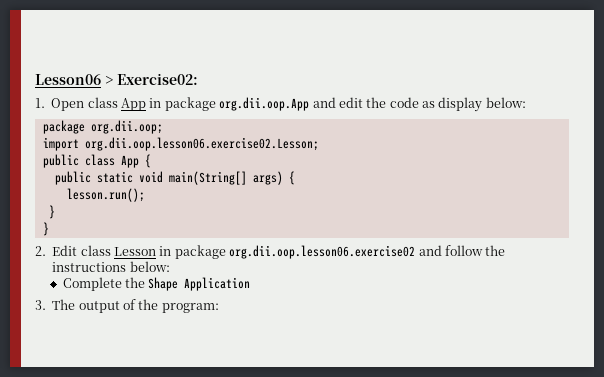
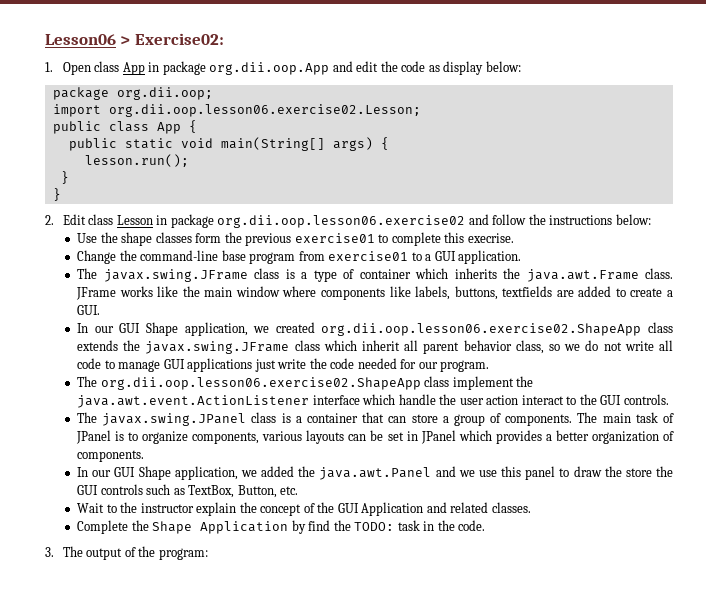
[62,277,251,291] Complete the Shape Application -> [77,232,514,246] [77,250,522,264] [77,268,673,282] [76,286,674,300] [77,305,101,315] [77,322,673,336] [77,340,674,354] [77,358,490,372] [77,376,534,390] [77,394,669,408] [77,412,675,426] [76,430,674,444] [77,450,145,462] [77,466,673,480] [77,484,299,498] [77,502,531,516] [77,520,486,534] Use the shape classes form the previous exercise01 to complete this execrise. // Change the command-line base program from exercise01 to a GUI application. // The javax.swing.JFrame class is a type of container which inherits the java.awt.Frame class. JFrame works like the main window where components like labels, buttons, textfields are added to create a GUI. // In our GUI Shape application, we created org.dii.oop.lesson06.exercise02.ShapeApp class extends the javax.swing.JFrame class which inherit all parent behavior class, so we do not write all code to manage GUI applications just write the code needed for our program. // The org.dii.oop.lesson06.exercise02.ShapeApp class implement the java.awt.event.ActionListener interface which handle the user action interact to the GUI controls. // The javax.swing.JPanel class is a container that can store a group of components. The main task of JPanel is to organize components, various layouts can be set in JPanel which provides a better organization of components. // In our GUI Shape application, we added the java.awt.Panel and we use this panel to draw the store the GUI controls such as TextBox, Button, etc. // Wait to the instructor explain the concept of the GUI Application and related classes. // Complete the Shape Application by find the TODO: task in the code.

